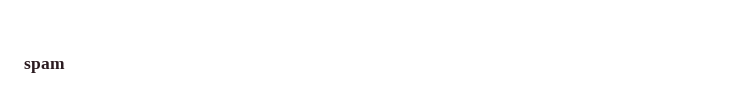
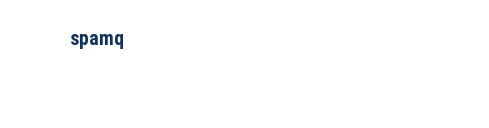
[24,61,65,73] spam -> [70,34,124,49] spamq

